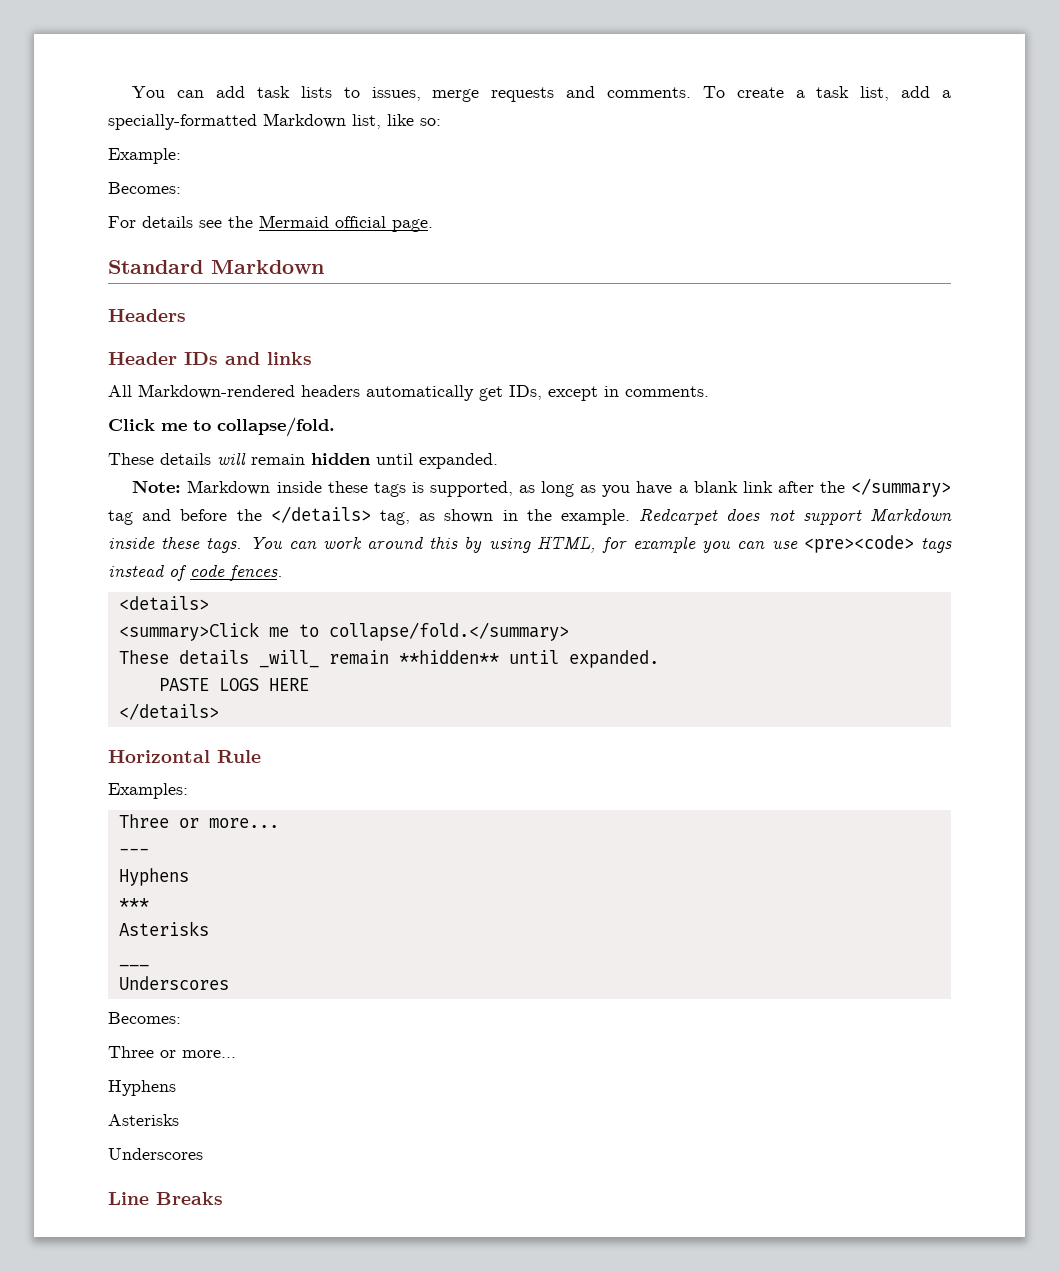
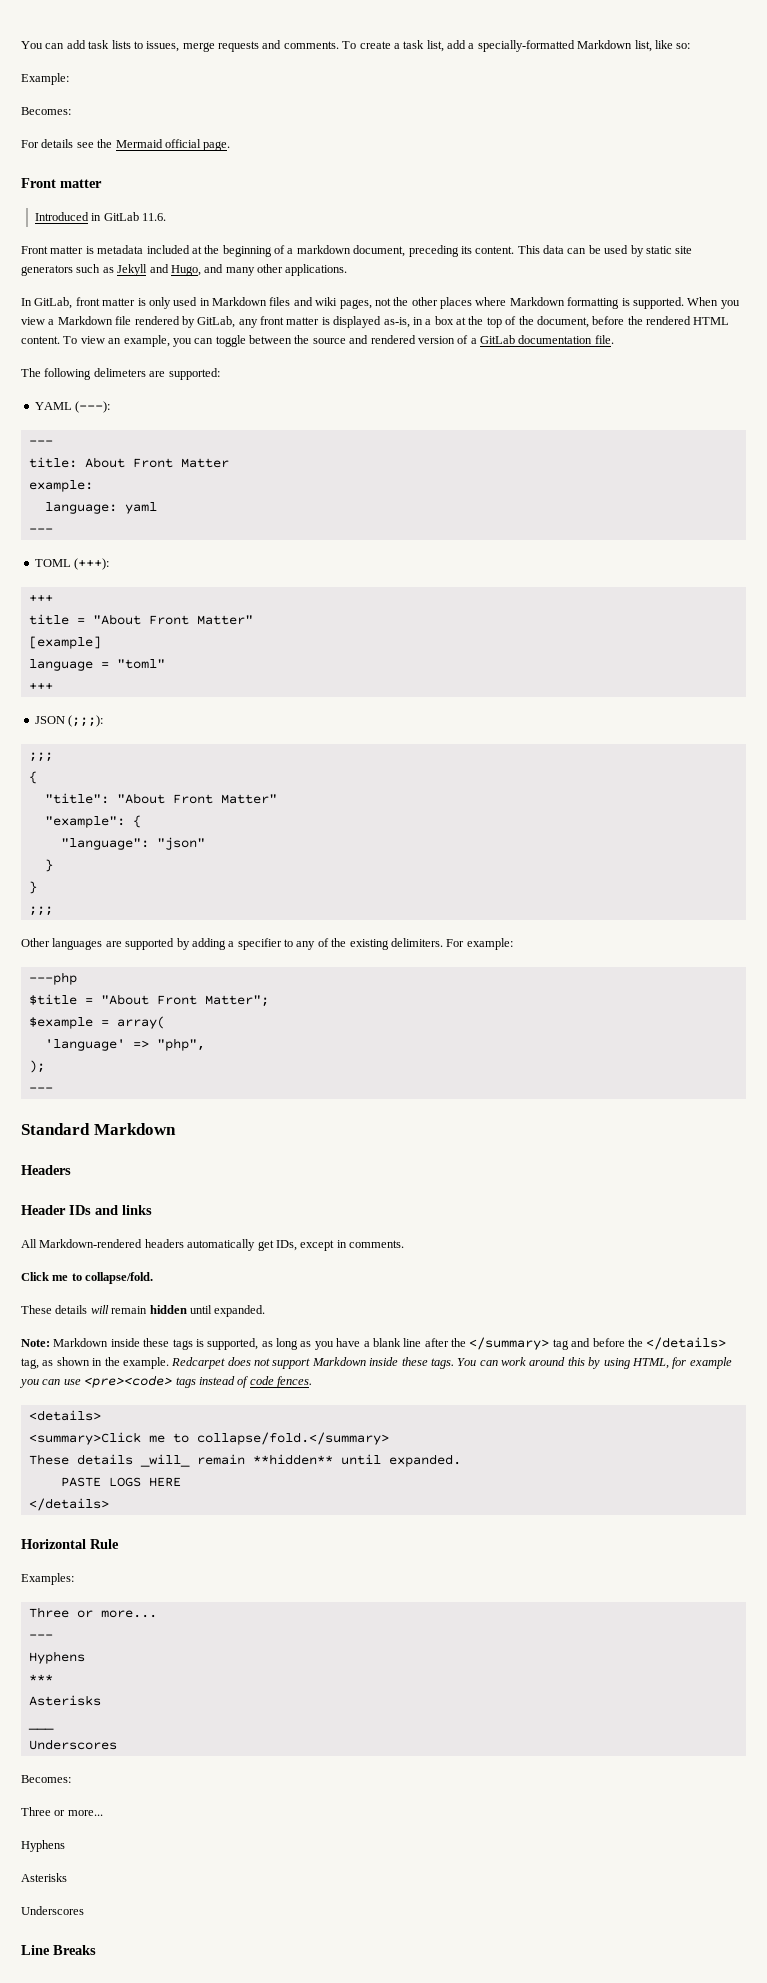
(433, 225) none -> [21,178,102,188] [34,212,166,221] [21,245,693,257] [21,264,348,276] [21,297,740,309] [21,316,730,328] [21,335,614,347] [21,368,220,380] [34,401,111,413] [28,440,53,445] [28,457,229,468] [28,480,93,492] [44,502,157,514] [28,528,53,533] [34,558,110,570] [28,595,53,602] [28,614,253,625] [28,636,101,649] [28,659,165,671] [28,683,53,690] [34,715,104,727] [28,752,53,762] [28,771,37,784] [44,793,277,804] [44,815,141,828] [60,837,205,850] [44,859,53,872] [28,881,37,894] [28,906,53,916] [21,938,513,950] [28,972,77,985] [28,994,269,1007] [28,1016,165,1029] [44,1038,205,1051] [28,1060,45,1073] [28,1087,53,1092] // Front matter // Introduced in GitLab 11.6. // Front matter is metadata included at the beginning of a markdown document, preceding its content. This data can be used by static site generators such as Jekyll and Hugo, and many other applications. // In GitLab, front matter is only used in Markdown files and wiki pages, not the other places where Markdown formatting is supported. When you view a Markdown file rendered by GitLab, any front matter is displayed as-is, in a box at the top of the document, before the rendered HTML content. To view an example, you can toggle between the source and rendered version of a GitLab documentation file. // The following delimeters are supported: // YAML (---): // --- // title: About Front Matter // example: // language: yaml // --- // TOML (+++): // +++ // title = "About Front Matter" // [example] // language = "toml" // +++ // JSON (;;;): // ;;; // { // "title": "About Front Matter" // "example": { // "language": "json" // } // } // ;;; // Other languages are supported by adding a specifier to any of the existing delimiters. For example: // ---php // $title = "About Front Matter"; // $example = array( // 'language' => "php", // ); // ---
[742,481,773,493] link -> [403,1338,422,1347] line

